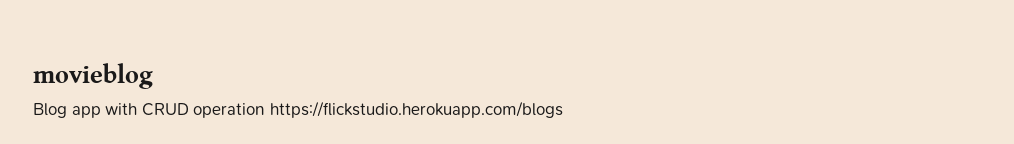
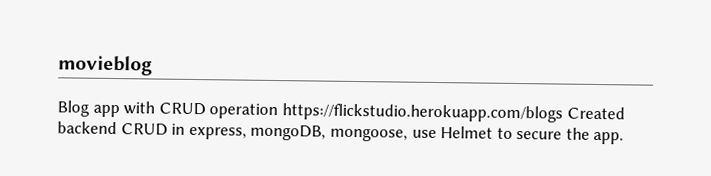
(563, 109) none -> [566,106,625,120] [57,121,625,145] Created backend CRUD in express, mongoDB, mongoose, use Helmet to secure the app.

